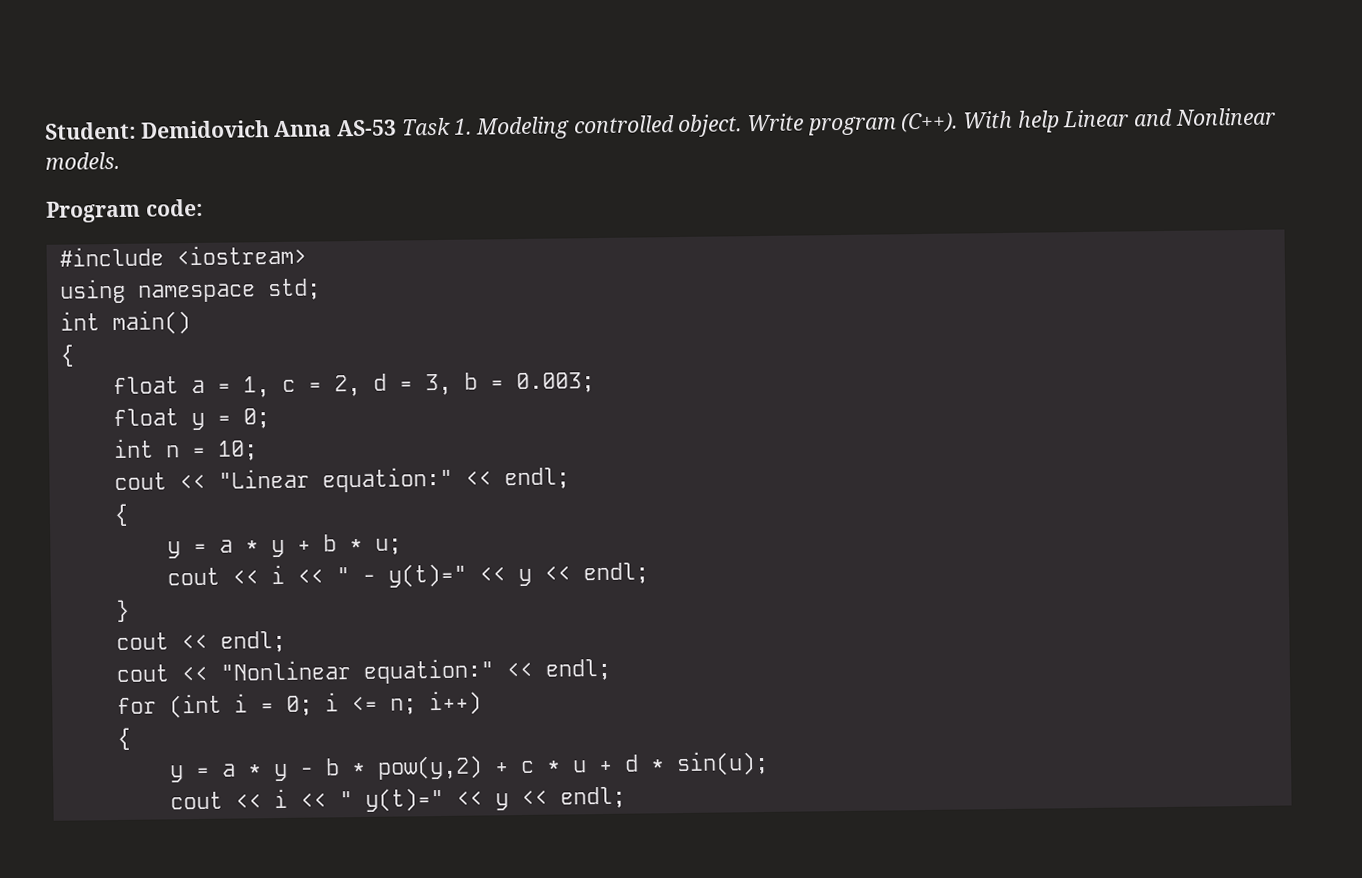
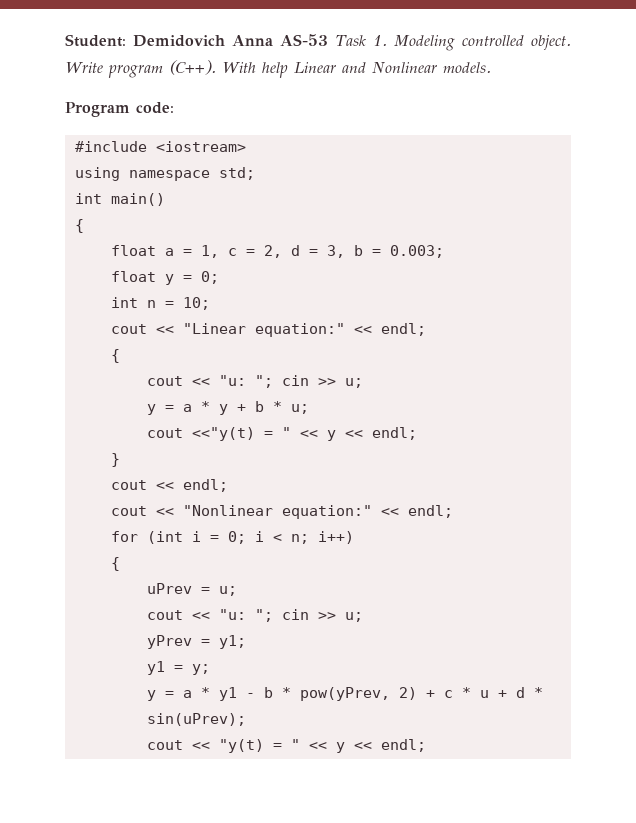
(129, 515) none -> [146,375,363,388] // cout << "u: "; cin >> u;
[231,563,467,588] << i << " - y(t)=" -> [191,427,291,441] <<"y(t) = "
[350,695,378,712] <= -> [272,534,282,542] <
[169,763,288,783] // y = a * y -> [146,583,237,596] [146,609,363,622] [146,635,246,649] [146,661,210,675] [146,687,237,701] // uPrev = u; // cout << "u: "; cin >> u; // yPrev = y1; // y1 = y; // y = a * y1
[376,755,483,780] pow(y,2) -> [299,687,417,701] pow(yPrev, 2)
[675,750,769,777] [169,787,444,812] sin(u); // cout << i << " y(t)=" -> [146,713,246,726] [146,739,300,753] sin(uPrev); // cout << "y(t) = "

